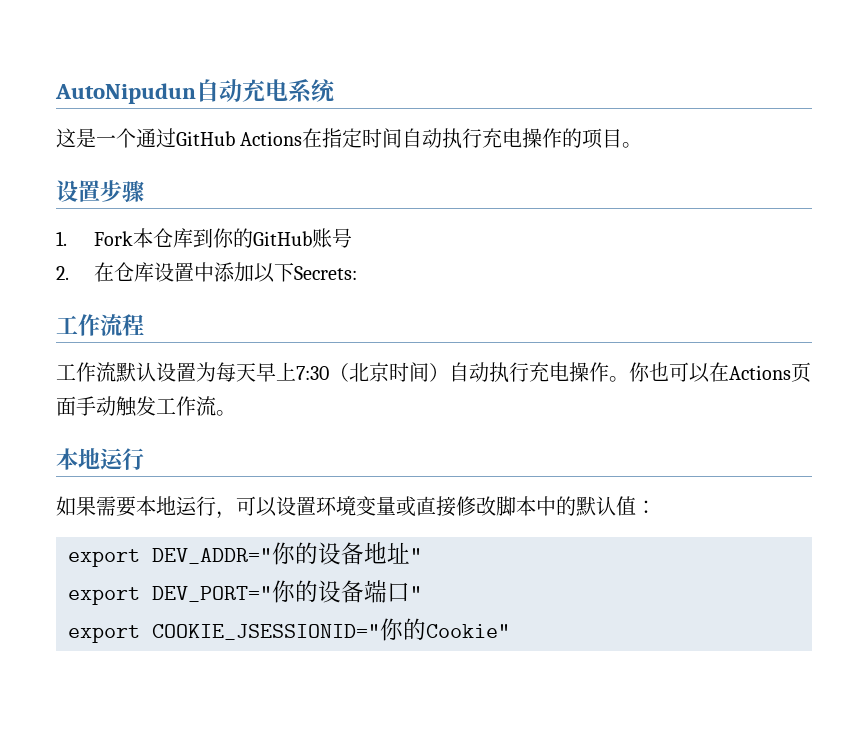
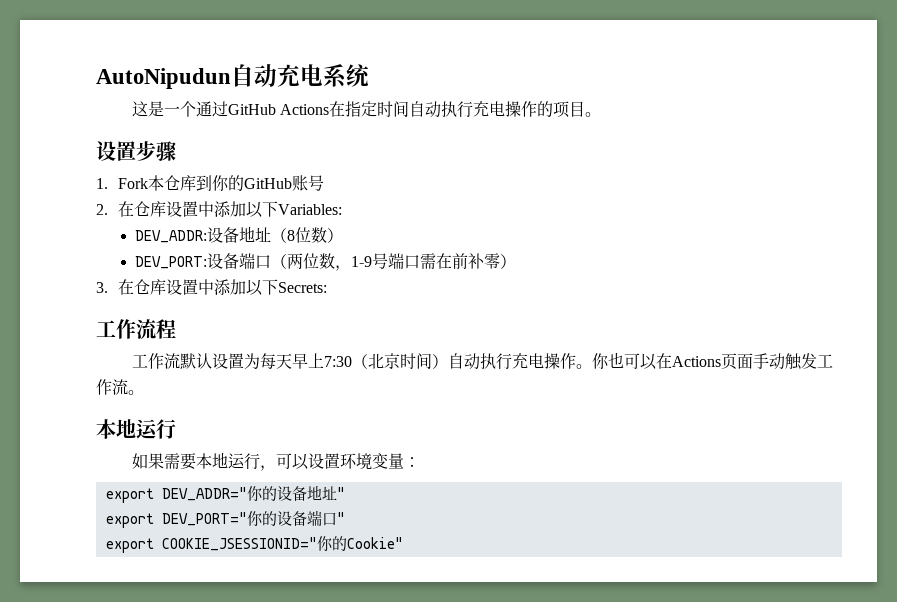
(295, 272) none -> [277,204,342,215] [135,226,344,243] [135,253,517,271] [96,279,278,296] Variables: // DEV_ADDR:设备地址（8位数） // DEV_PORT:设备端口（两位数，1-9号端口需在前补零） // 3.在仓库设置中添加以下
[396,496,636,517] 或直接修改脚本中的默认值 -> (404, 461) none

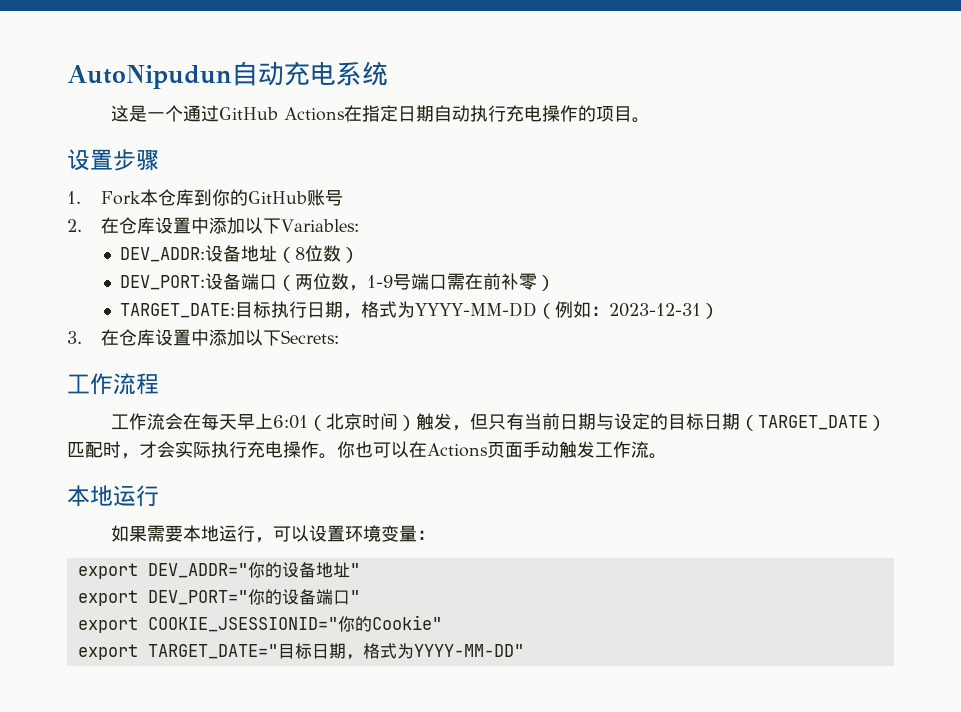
[377,101,410,117] 时间 -> [397,105,434,122] 日期
(517, 261) none -> [120,301,720,319] // TARGET_DATE:目标执行日期，格式为YYYY-MM-DD（例如：2023-12-31）
[179,353,260,369] 默认设置为 -> [164,413,201,430] 会在
[323,356,352,367] 7:30 -> [272,415,308,429] 6:01
[447,353,480,370] 自动 -> [415,413,886,431] [67,441,211,459] 触发，但只有当前日期与设定的目标日期（TARGET_DATE）匹配时，才会实际
(403, 543) none -> [77,643,524,660] // export TARGET_DATE="目标日期，格式为YYYY-MM-DD"

